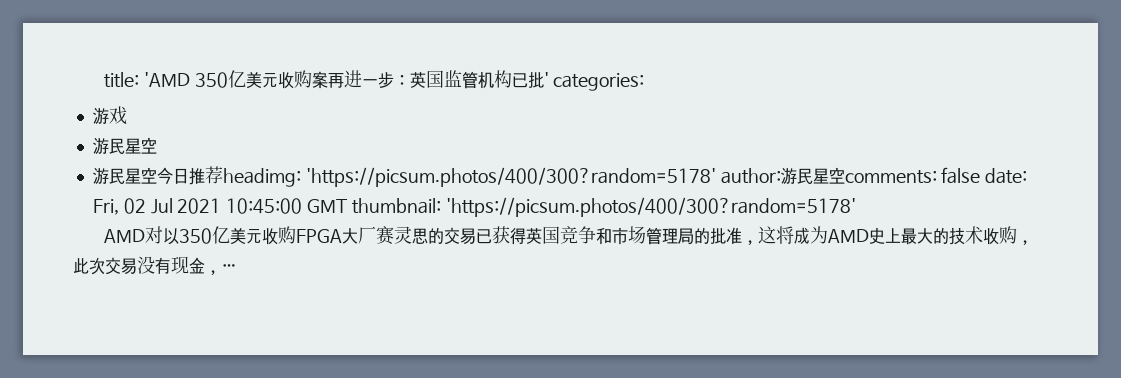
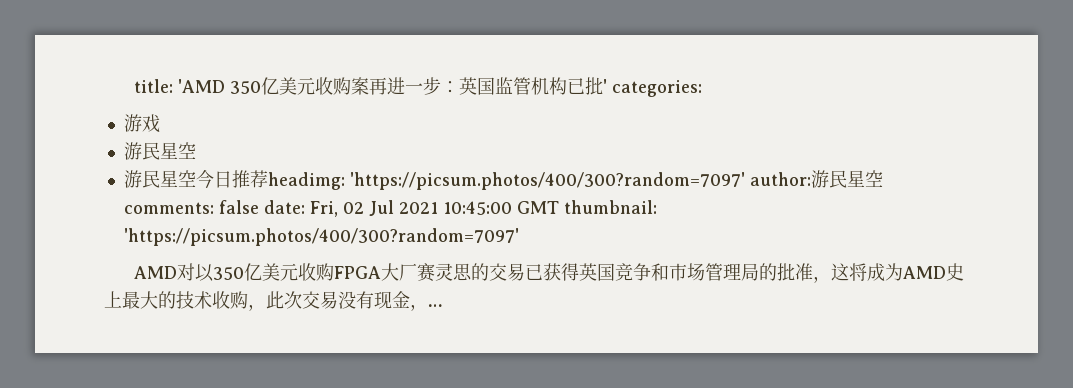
[305,167,716,187] 'https://picsum.photos/400/300?random=5178' -> [349,172,745,190] 'https://picsum.photos/400/300?random=7097'
[445,197,856,217] 'https://picsum.photos/400/300?random=5178' -> [123,228,519,246] 'https://picsum.photos/400/300?random=7097'

